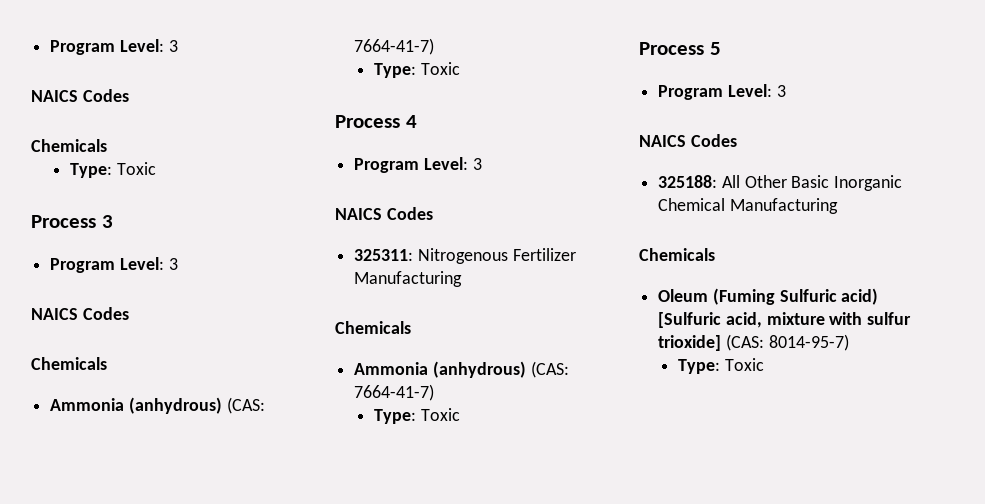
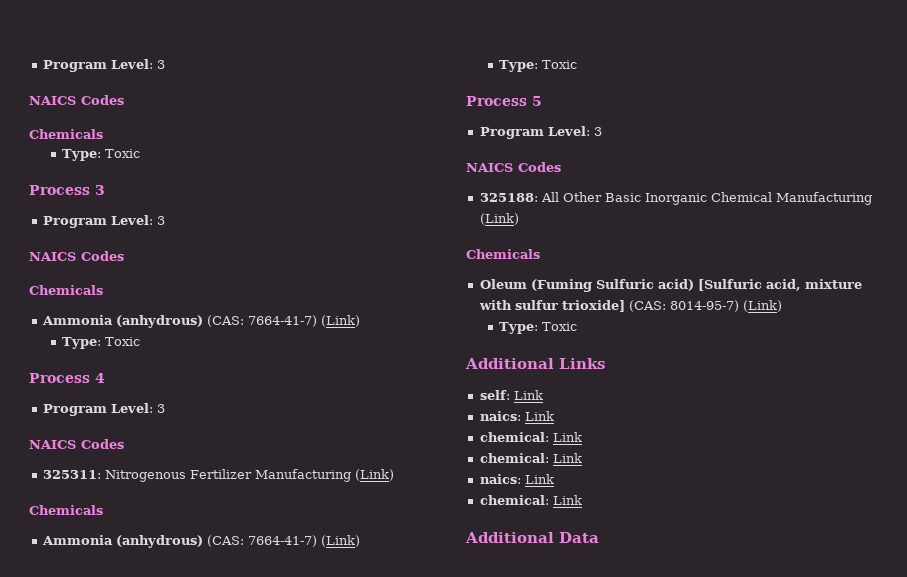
(435, 46) none -> [320,315,360,327] (Link)
[335,321,411,334] [354,361,569,378] [354,384,435,401] // Chemicals // Ammonia (anhydrous) (CAS: 7664-41-7) -> [354,469,394,481] [29,505,103,515] [41,535,360,548] (Link) // Chemicals // Ammonia (anhydrous) (CAS: 7664-41-7) (Link)
(838, 206) none -> [479,213,519,225] (Link)
[677,358,764,374] // Type: Toxic -> [742,300,782,312] [498,322,577,334] [465,358,605,369] [479,390,543,400] [479,411,554,421] [479,432,582,442] [479,453,582,463] [479,474,554,484] [479,495,582,505] [465,532,599,543] (Link) // Type: Toxic // Additional Links // self: Link // naics: Link // chemical: Link // chemical: Link // naics: Link // chemical: Link // Additional Data

